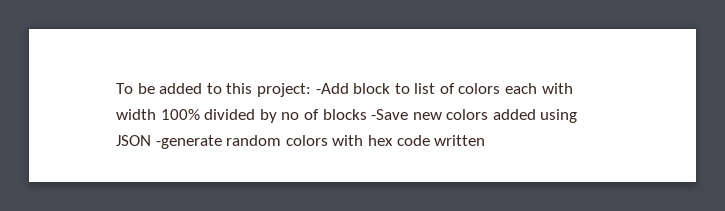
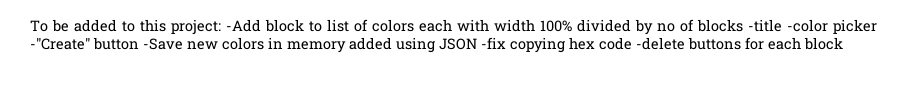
(367, 114) none -> [748,19,877,34] [30,37,139,50] -title -color picker -"Create" button
(489, 114) none -> [268,37,346,53] in memory
[155,135,486,149] -generate random colors with hex code written -> [481,37,843,53] -fix copying hex code -delete buttons for each block

